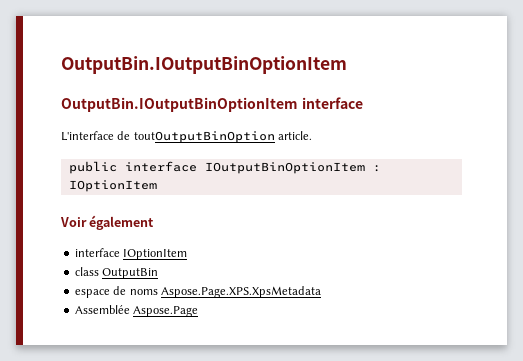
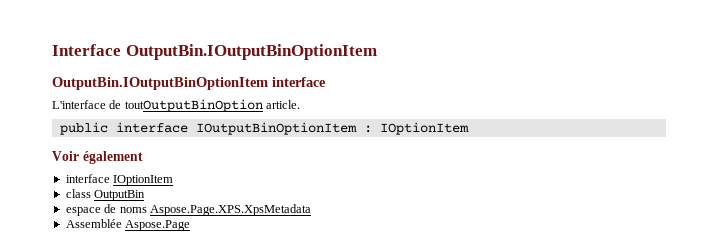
(61, 65) none -> [52,44,121,56] Interface

